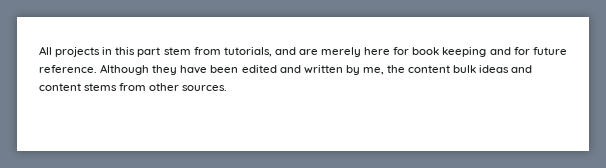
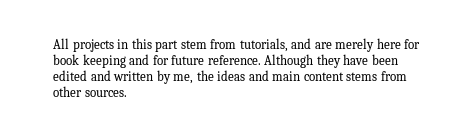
[408,65,477,73] content bulk -> (214, 75) none
(533, 69) none -> [272,71,301,81] main

